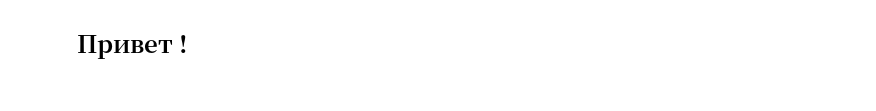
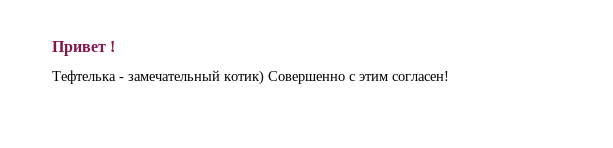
(189, 44) none -> [52,70,449,85] // Тефтелька - замечательный котик) Совершенно с этим согласен!

